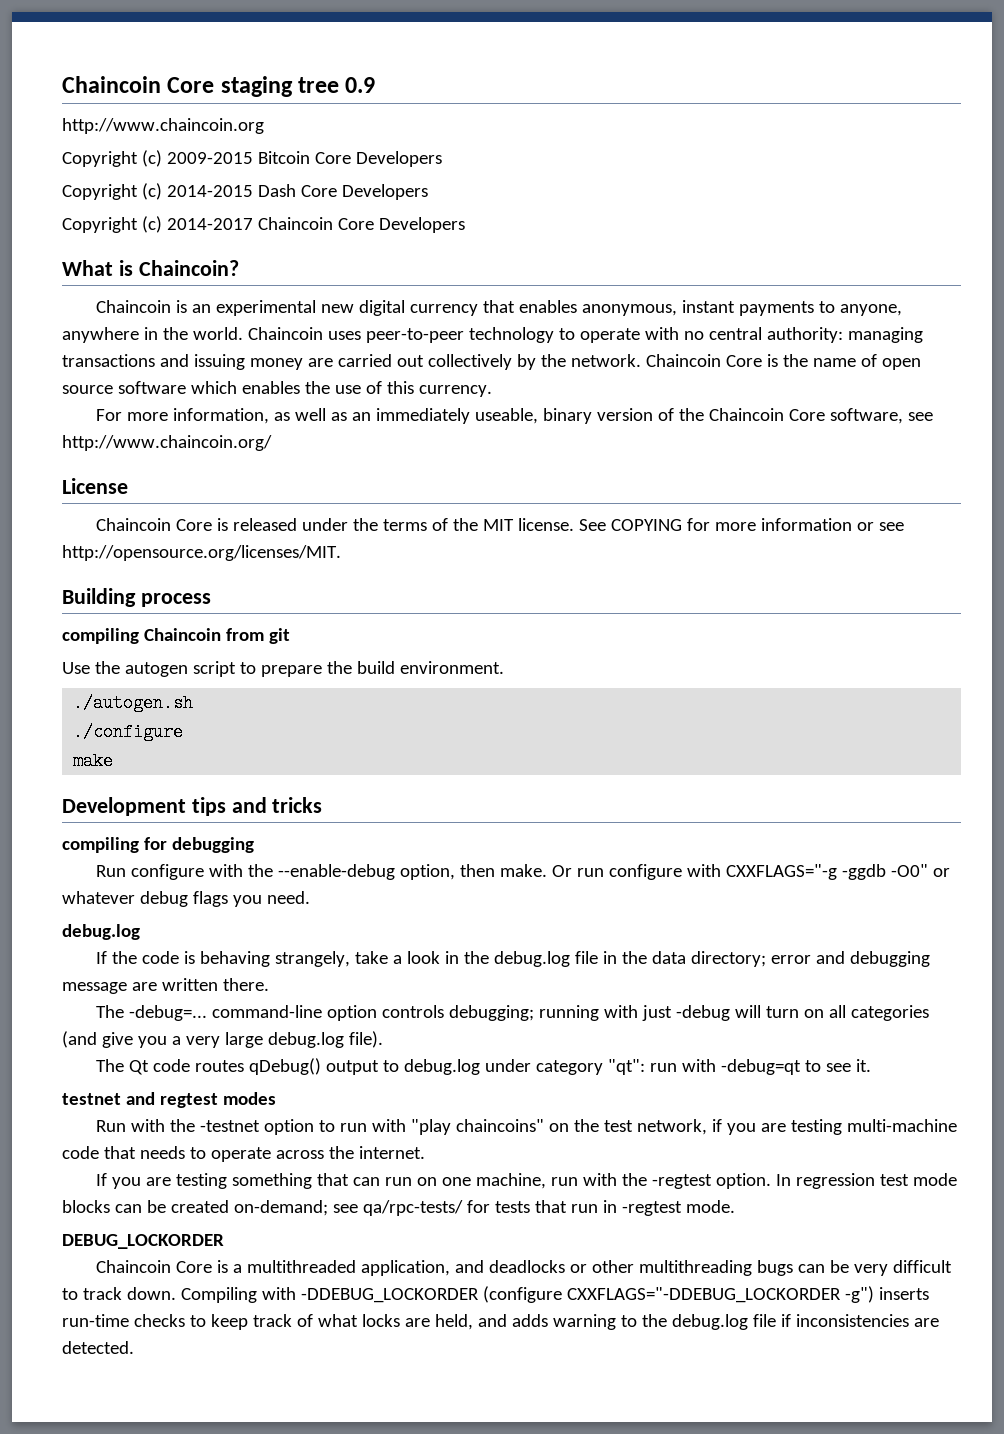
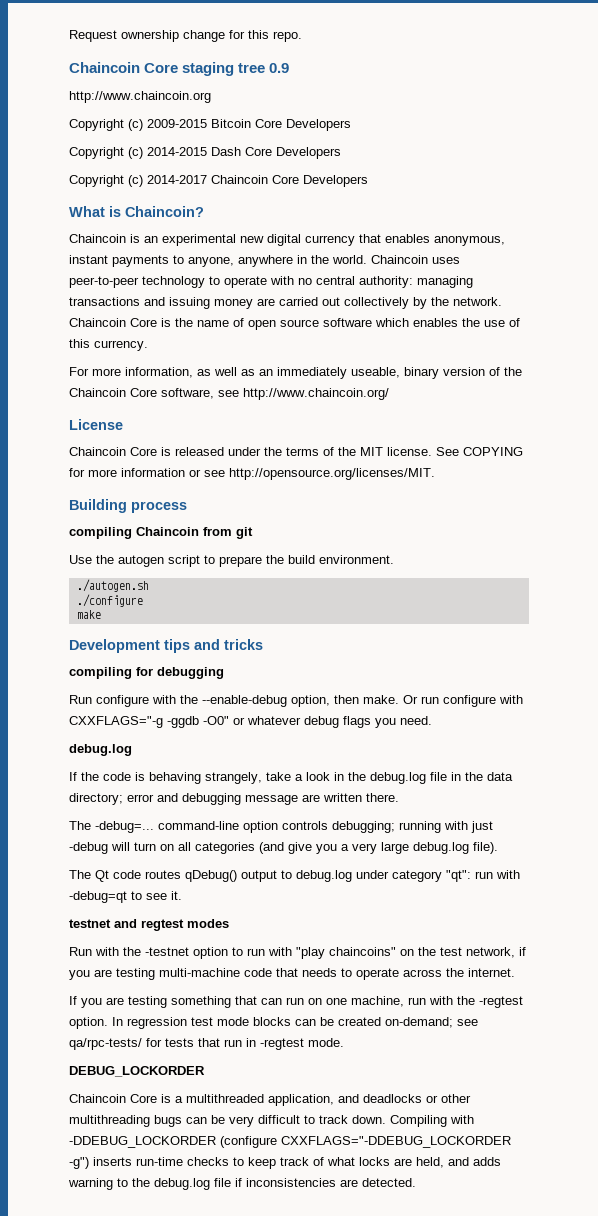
(62, 84) none -> [69,30,302,42] Request ownership change for this repo. //

